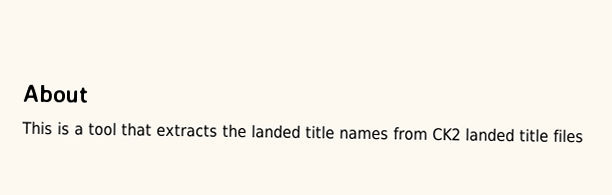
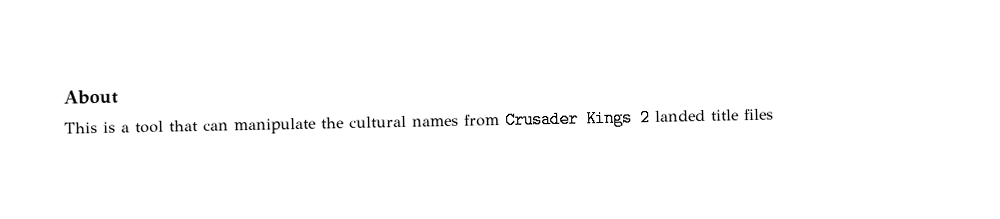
[156,123,461,142] extracts the landed title names from CK2 -> [203,109,651,135] can manipulate the cultural names from Crusader Kings 2

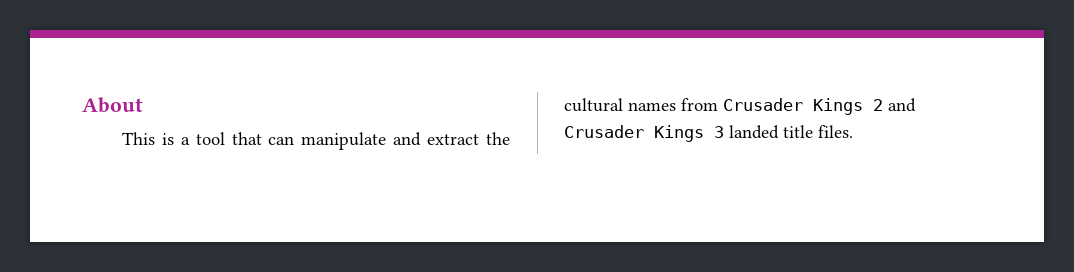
(316, 126) none -> [393,132,480,146] and extract
(651, 118) none -> [888,98,916,112] [564,125,724,142] and Crusader Kings 3
[744,108,774,121] files -> [818,125,853,138] files.

